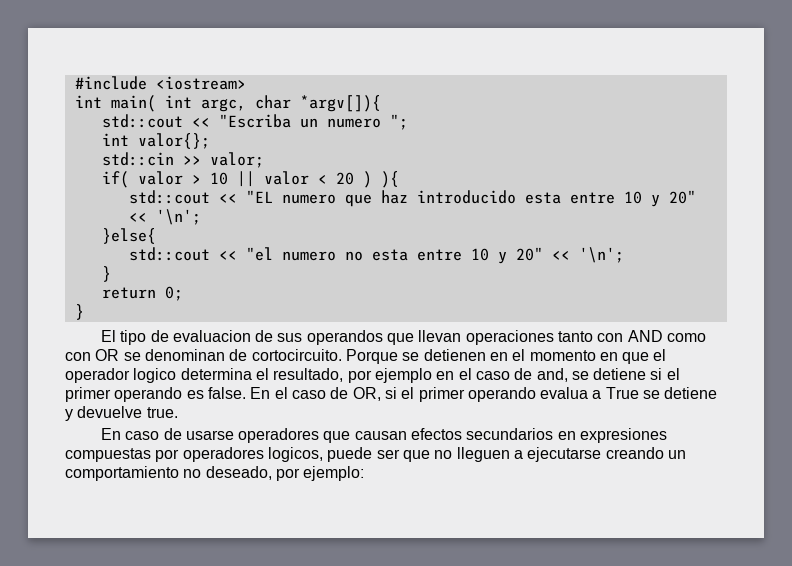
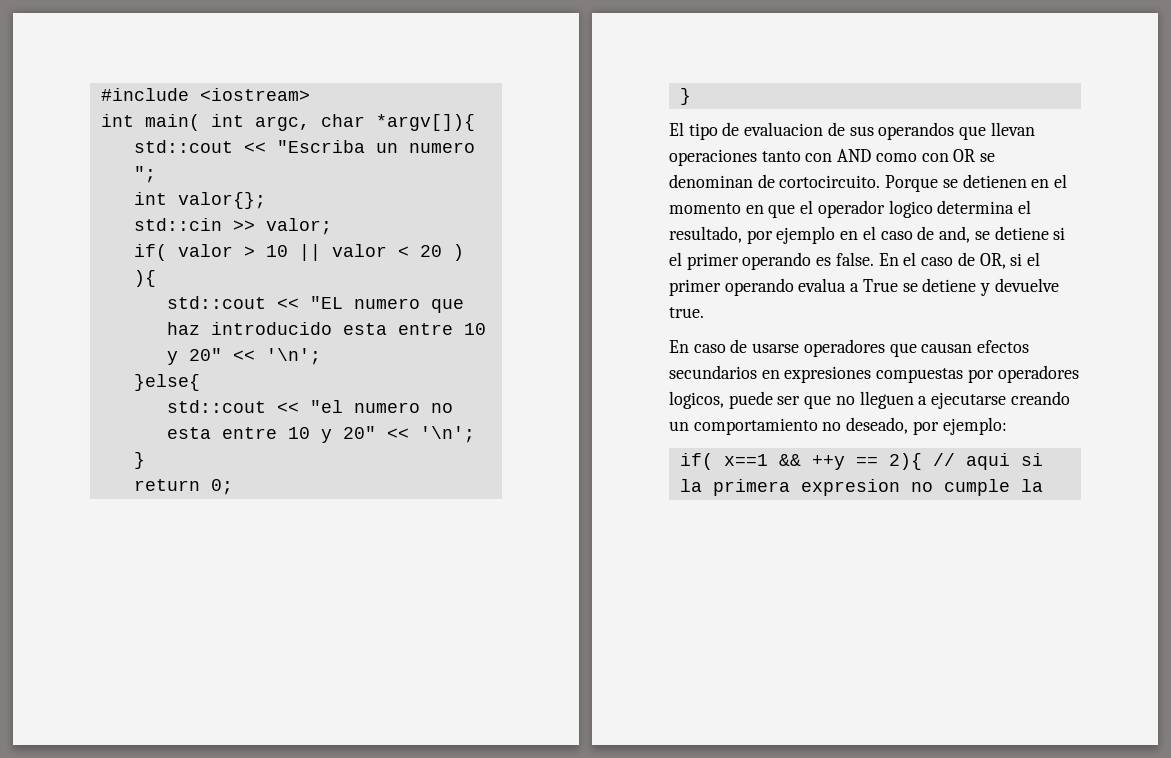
(365, 473) none -> [679,453,1043,470] [679,479,1043,496] // if( x==1 && ++y == 2){ // aqui si la primera expresion no cumple la

